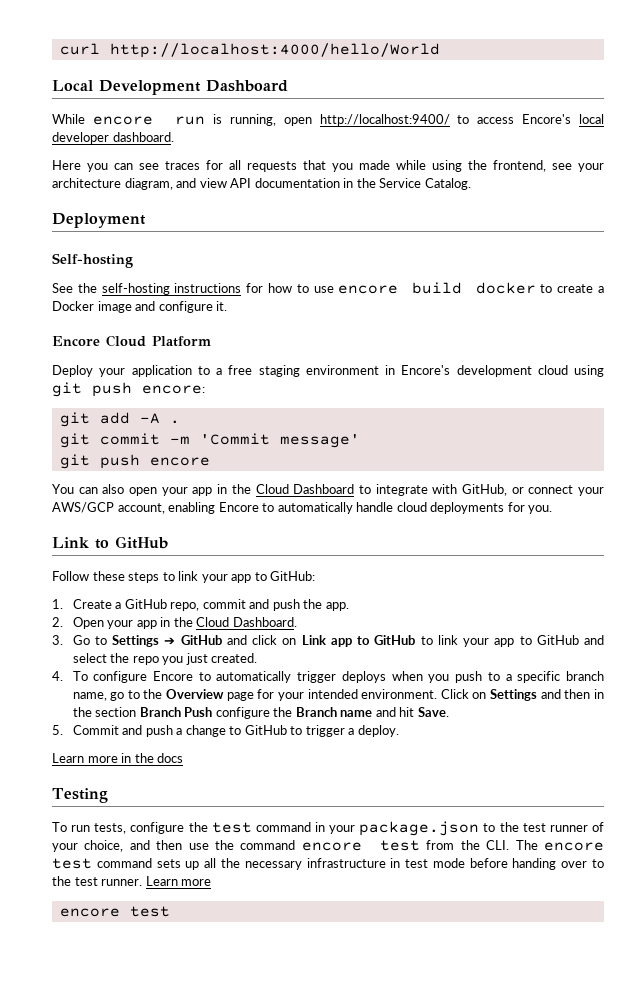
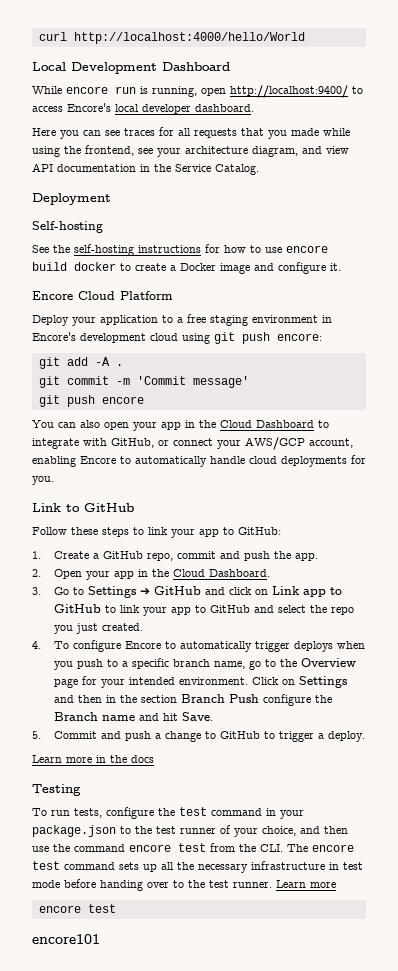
(170, 911) none -> [32,934,100,944] // encore101

